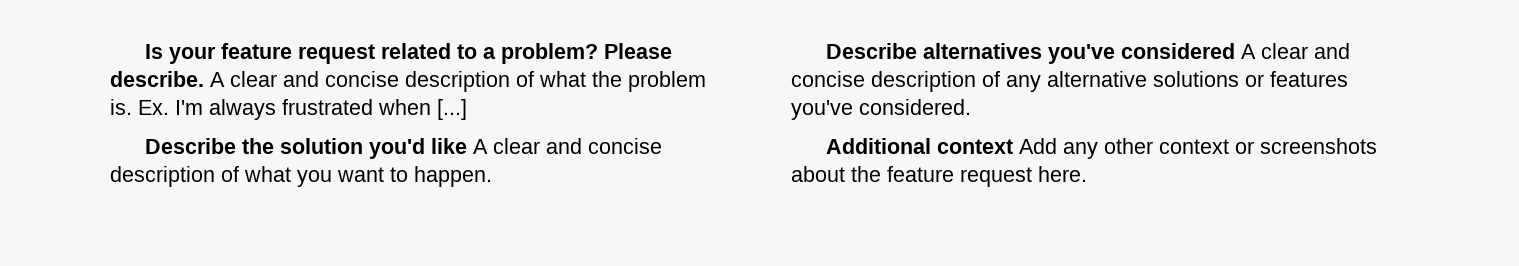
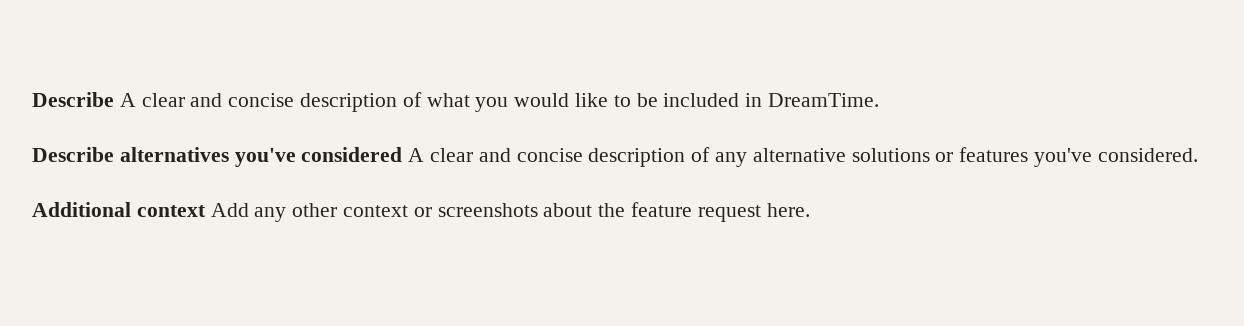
[145,43,673,64] [110,71,706,92] [110,99,467,120] [145,138,468,159] Is your feature request related to a problem? Please describe. A clear and concise description of what the problem is. Ex. I'm always frustrated when [...] // Describe the solution you'd like -> [32,92,114,107] Describe
[337,166,492,187] want to happen. -> [514,93,880,107] would like to be included in DreamTime.

